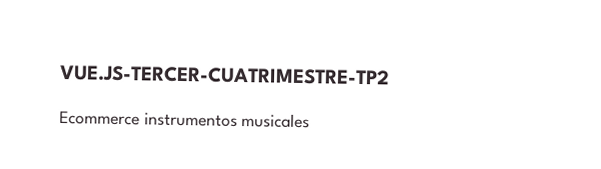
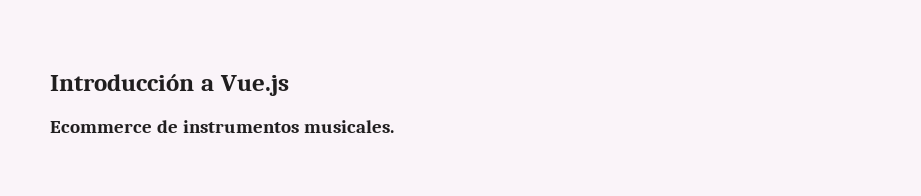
[60,64,390,86] [59,110,311,129] VUE.JS-TERCER-CUATRIMESTRE-TP2 // Ecommerce instrumentos musicales -> [50,74,289,96] [50,120,394,133] Introducción a Vue.js // Ecommerce de instrumentos musicales.

